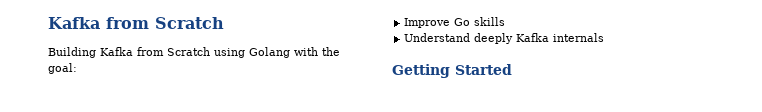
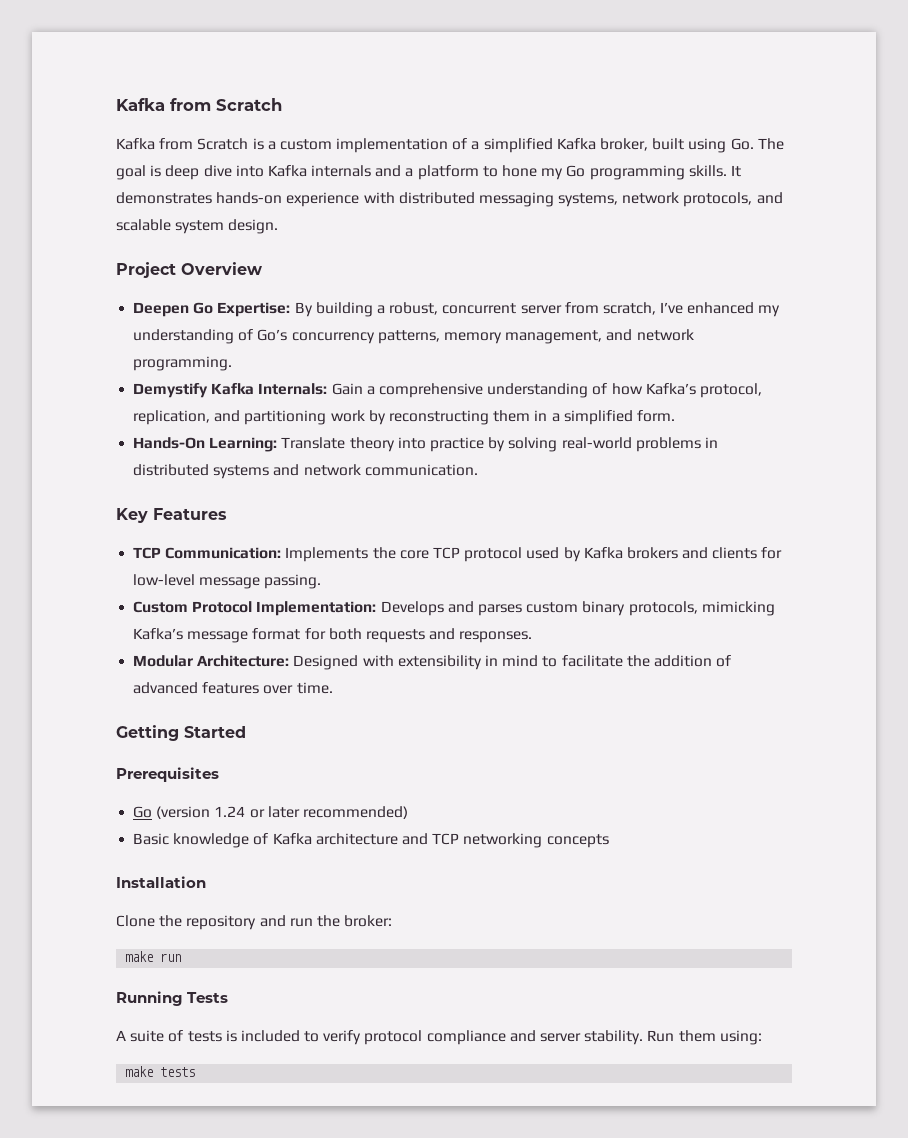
[48,47,340,58] [48,63,77,74] [404,17,506,28] [404,33,605,44] [392,64,512,78] Building Kafka from Scratch using Golang with the goal: // Improve Go skills // Understand deeply Kafka internals // Getting Started -> [116,138,784,153] [116,165,741,180] [116,192,783,207] [116,219,279,234] [116,262,262,278] [133,302,781,317] [133,329,694,344] [133,356,233,371] [133,383,762,398] [133,410,675,425] [133,437,718,452] [133,464,478,479] [116,508,227,523] [133,547,783,562] [133,574,322,589] [133,601,775,616] [133,628,533,643] [133,655,732,670] [133,682,333,694] [116,725,246,741] [116,767,219,782] [133,806,408,819] [133,833,609,848] [116,876,206,888] [116,915,393,930] [125,951,182,962] [116,991,229,1006] [116,1030,762,1045] [125,1066,196,1077] Kafka from Scratch is a custom implementation of a simplified Kafka broker, built using Go. The goal is deep dive into Kafka internals and a platform to hone my Go programming skills. It demonstrates hands-on experience with distributed messaging systems, network protocols, and scalable system design. // Project Overview // Deepen Go Expertise: By building a robust, concurrent server from scratch, I’ve enhanced my understanding of Go’s concurrency patterns, memory management, and network programming. // Demystify Kafka Internals: Gain a comprehensive understanding of how Kafka’s protocol, replication, and partitioning work by reconstructing them in a simplified form. // Hands-On Learning: Translate theory into practice by solving real-world problems in distributed systems and network communication. // Key Features // TCP Communication: Implements the core TCP protocol used by Kafka brokers and clients for low-level message passing. // Custom Protocol Implementation: Develops and parses custom binary protocols, mimicking Kafka’s message format for both requests and responses. // Modular Architecture: Designed with extensibility in mind to facilitate the addition of advanced features over time. // Getting Started // Prerequisites // Go (version 1.24 or later recommended) // Basic knowledge of Kafka architecture and TCP networking concepts // Installation // Clone the repository and run the broker: // make run // Running Tests // A suite of tests is included to verify protocol compliance and server stability. Run them using: // make tests

